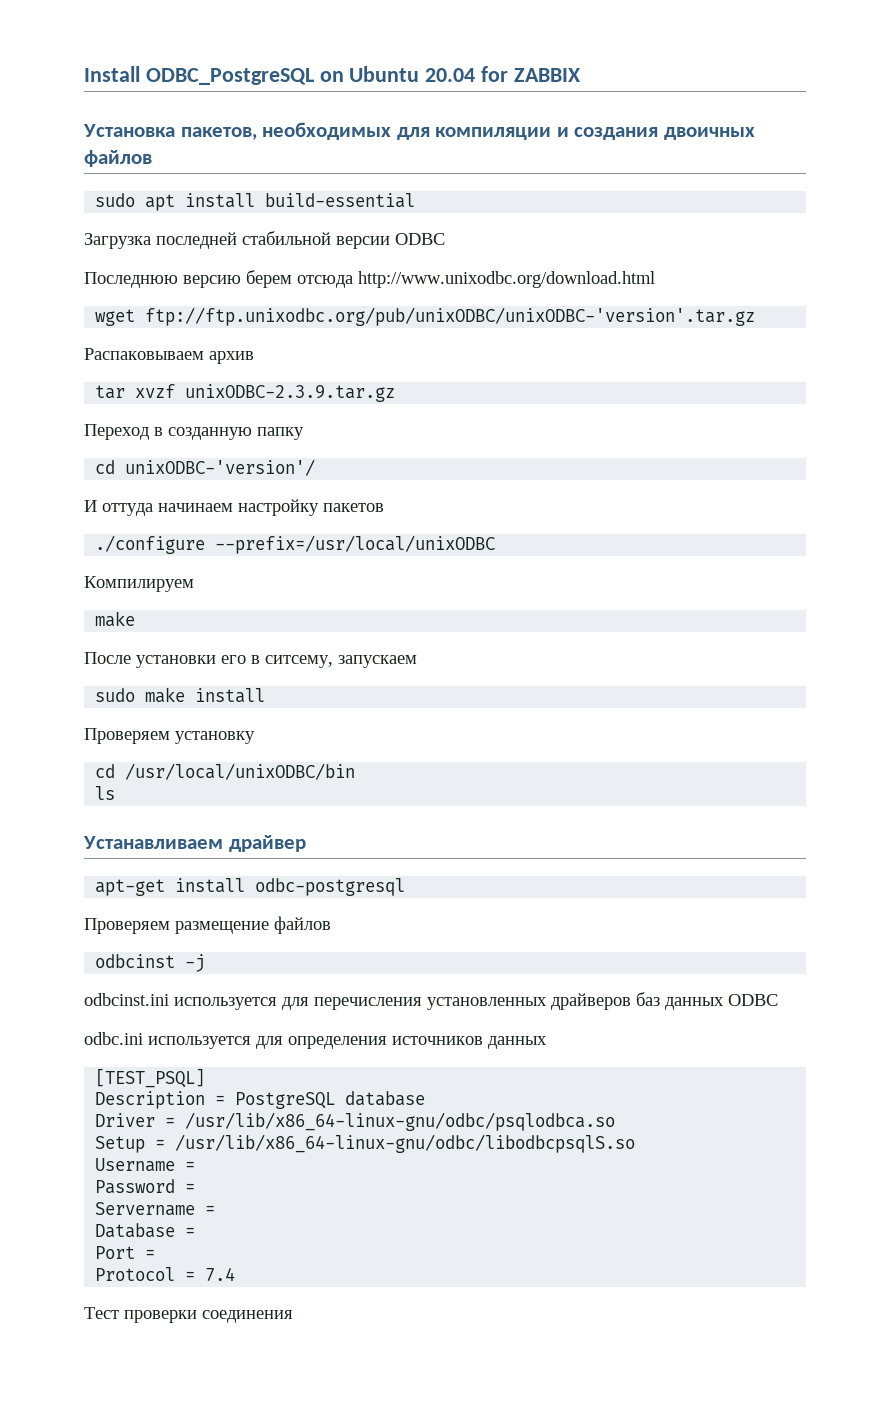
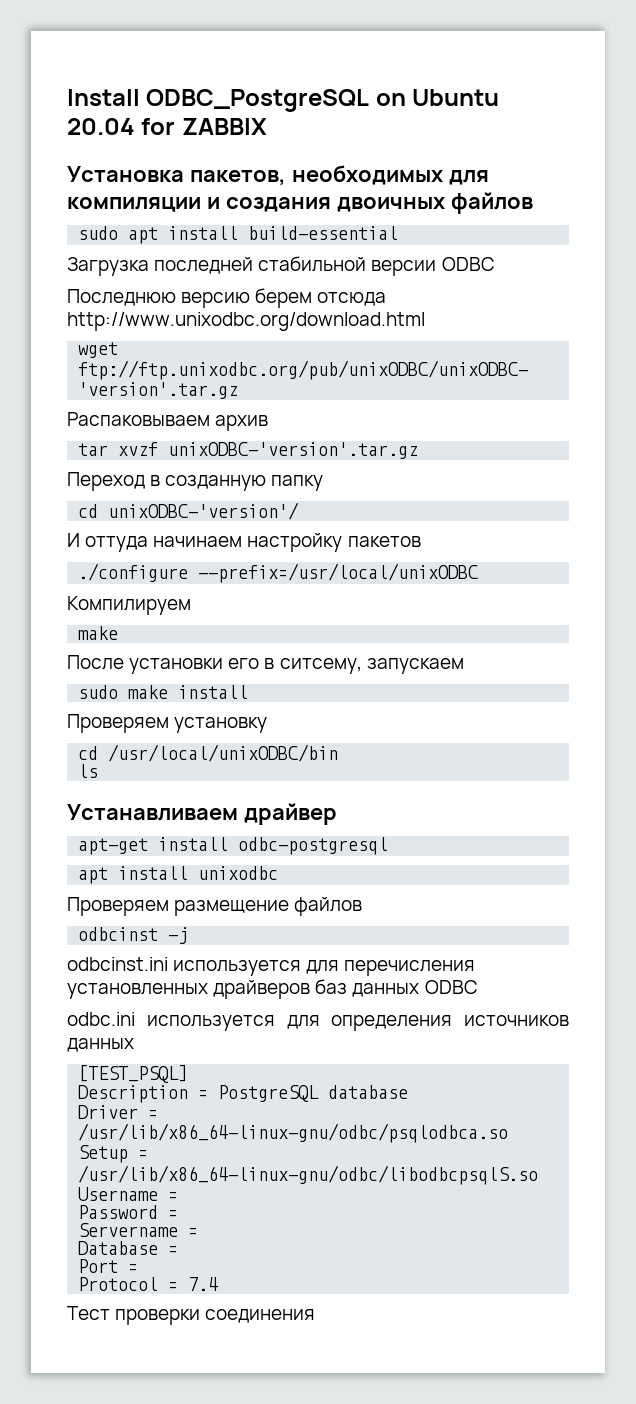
[185,384,396,402] unixODBC-2.3.9.tar.gz -> [168,442,419,459] unixODBC-'version'.tar.gz
(406, 887) none -> [78,866,279,884] // apt install unixodbc

